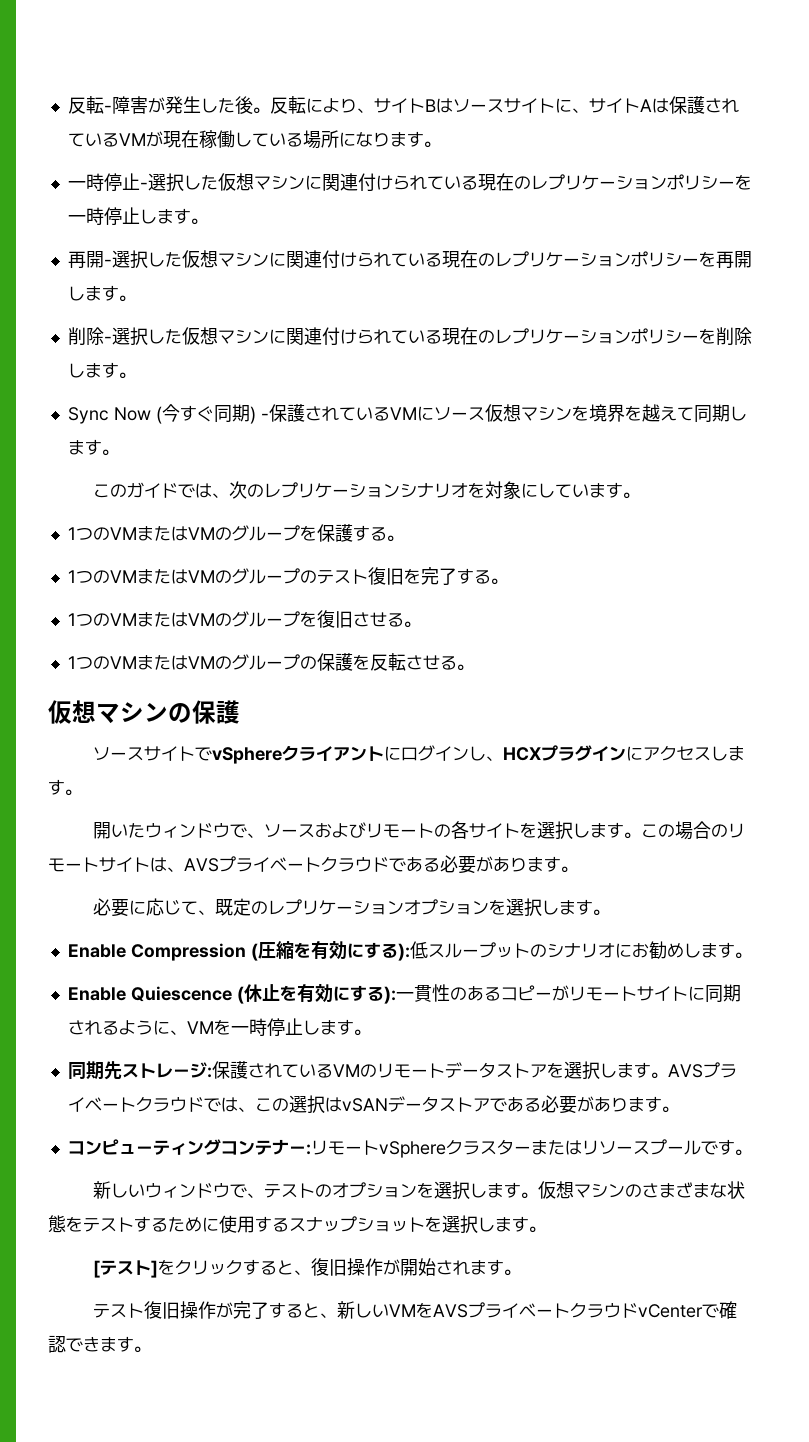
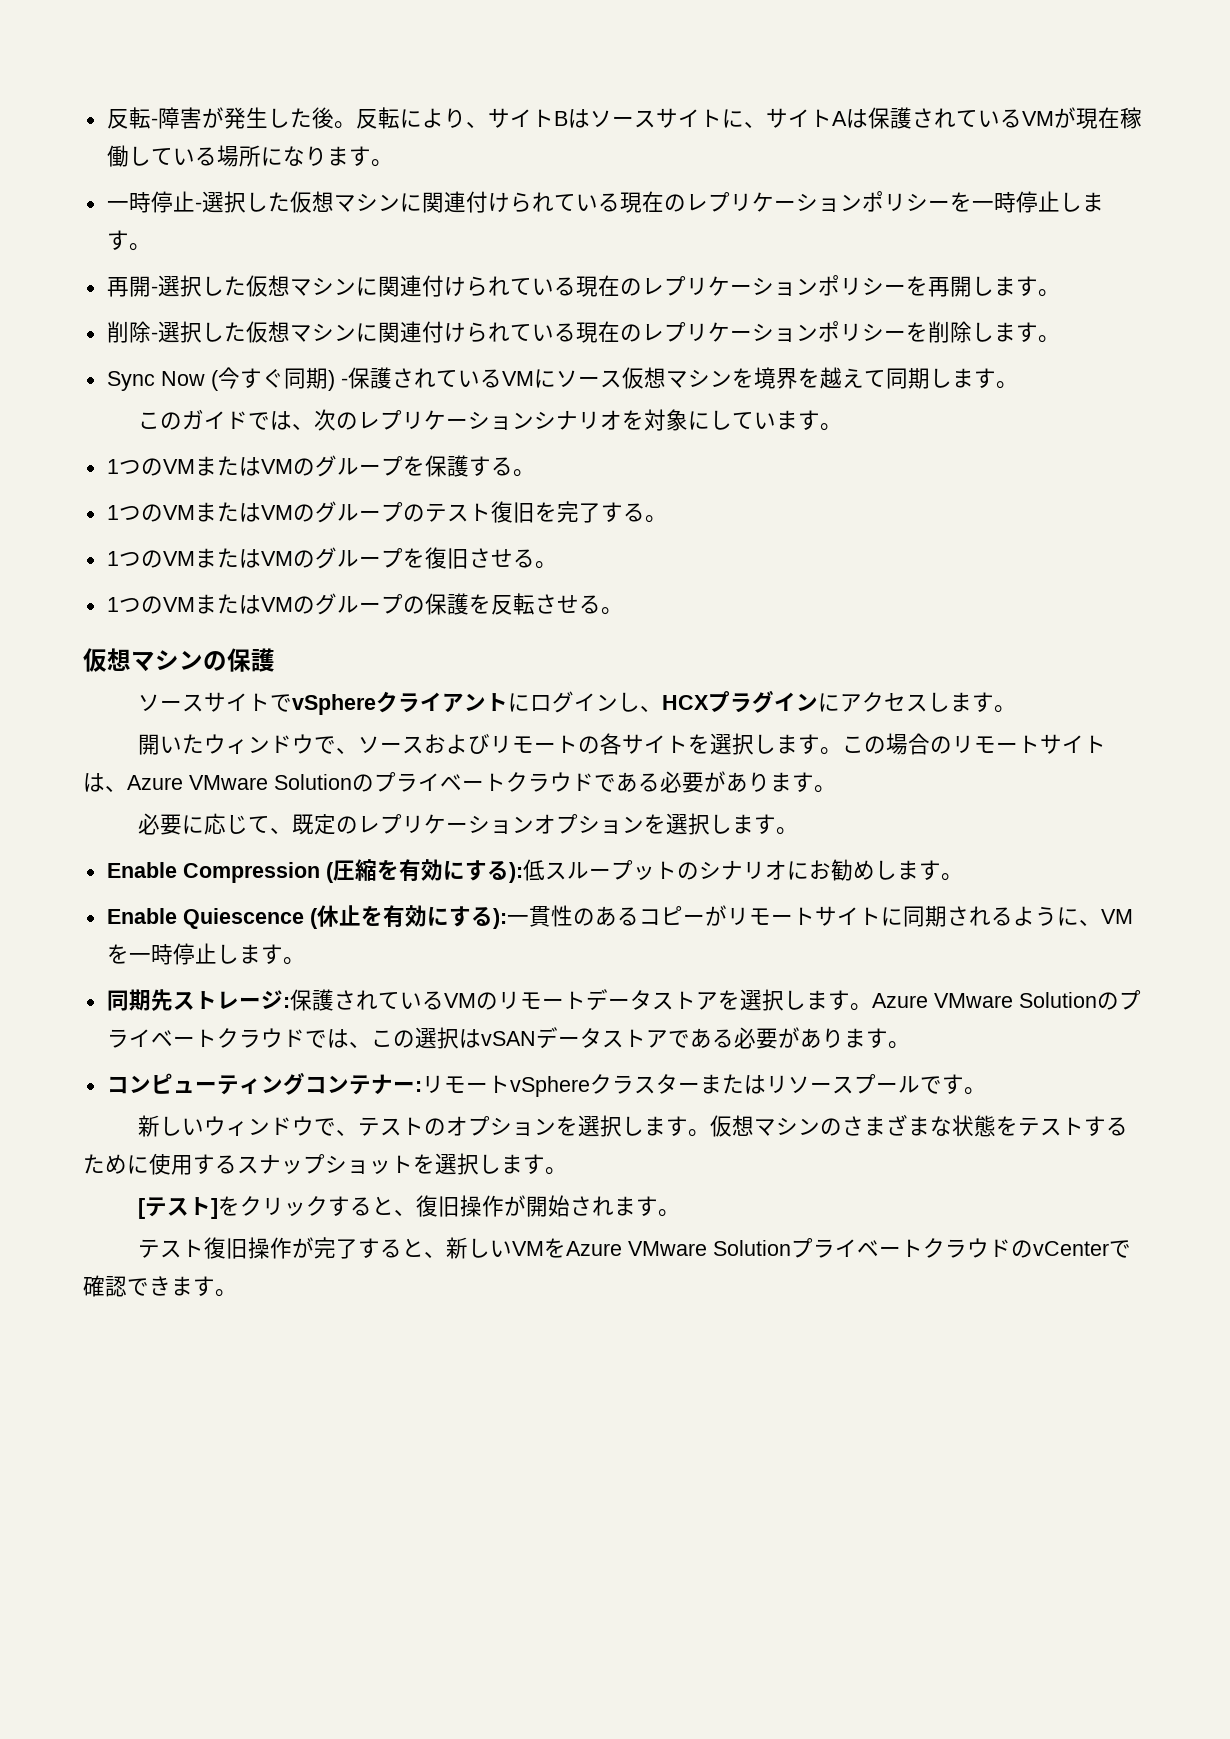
[184,858,219,872] AVS -> [127,774,374,792] Azure VMware Solutionの
[667,1064,703,1078] AVS -> [871,992,1119,1010] Azure VMware Solutionの
[432,1302,638,1318] AVSプライベートクラウド -> [565,1238,1033,1258] Azure VMware Solutionプライベートクラウドの

